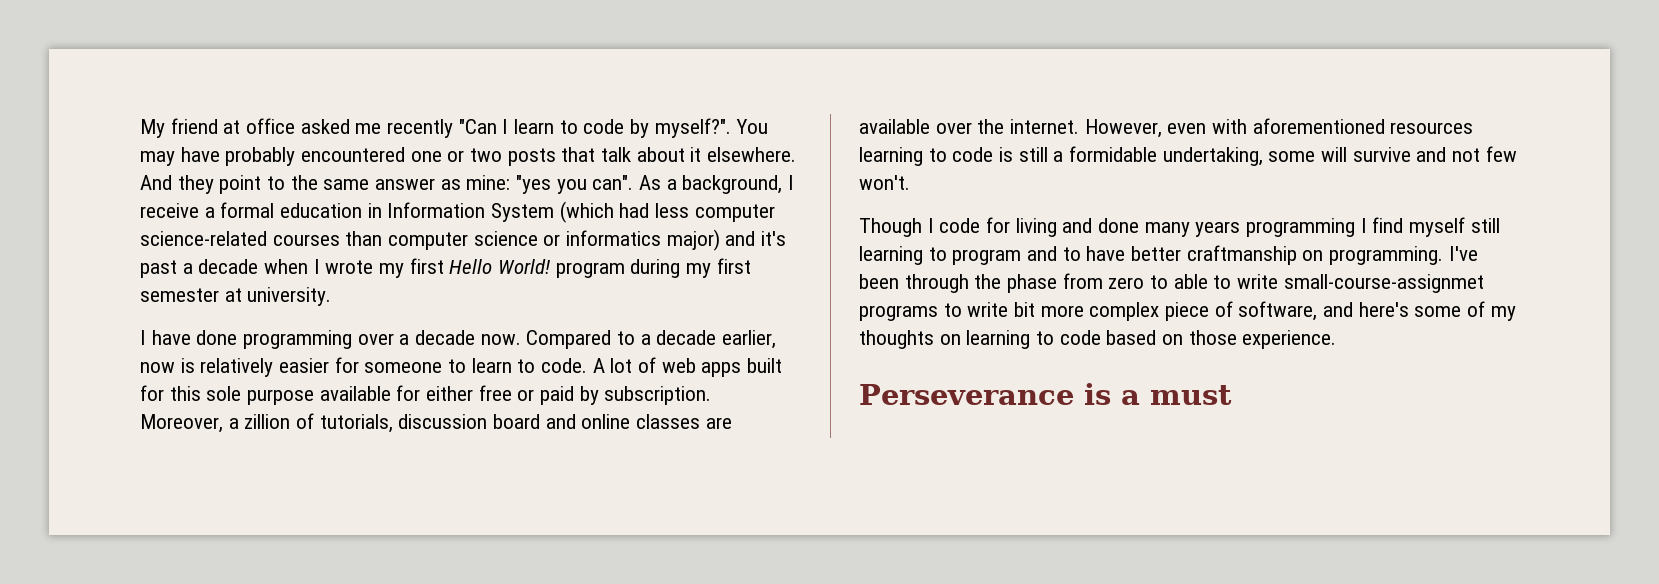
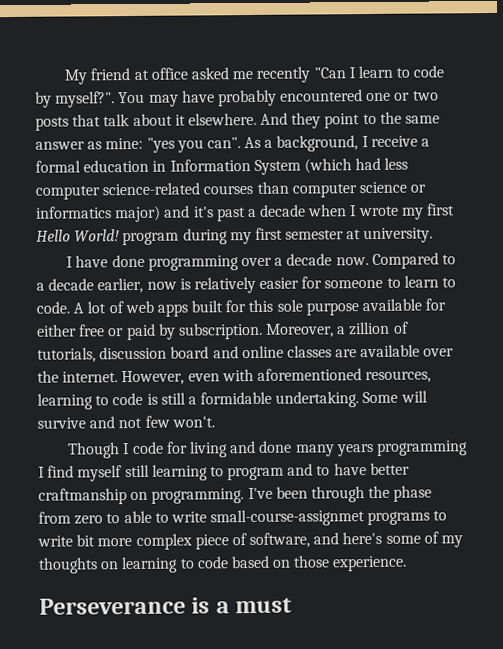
[1390,122,1474,134] resources -> [365,370,432,384] resources,
[1162,147,1316,166] undertaking, some -> [275,391,399,408] undertaking. Some

